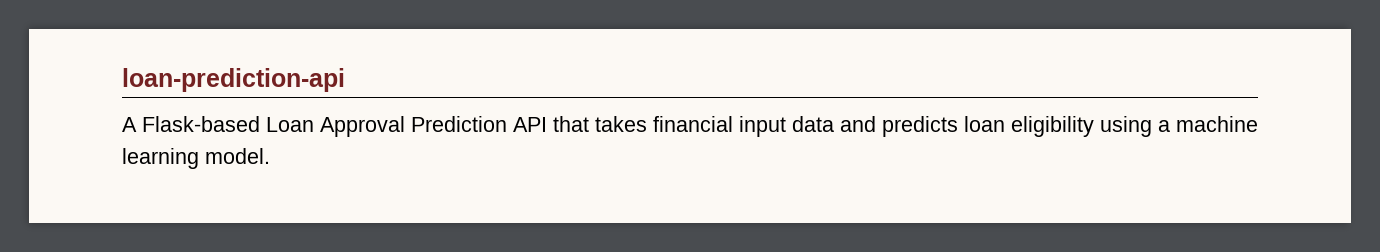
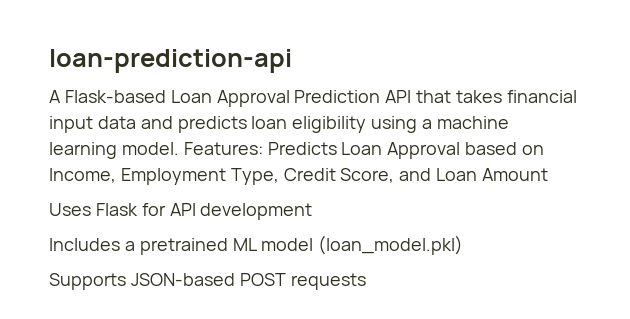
(270, 156) none -> [183,142,545,159] [49,168,549,185] [49,203,313,220] [49,235,464,255] [49,273,366,290] Features: Predicts Loan Approval based on Income, Employment Type, Credit Score, and Loan Amount // Uses Flask for API development // Includes a pretrained ML model (loan_model.pkl) // Supports JSON-based POST requests

